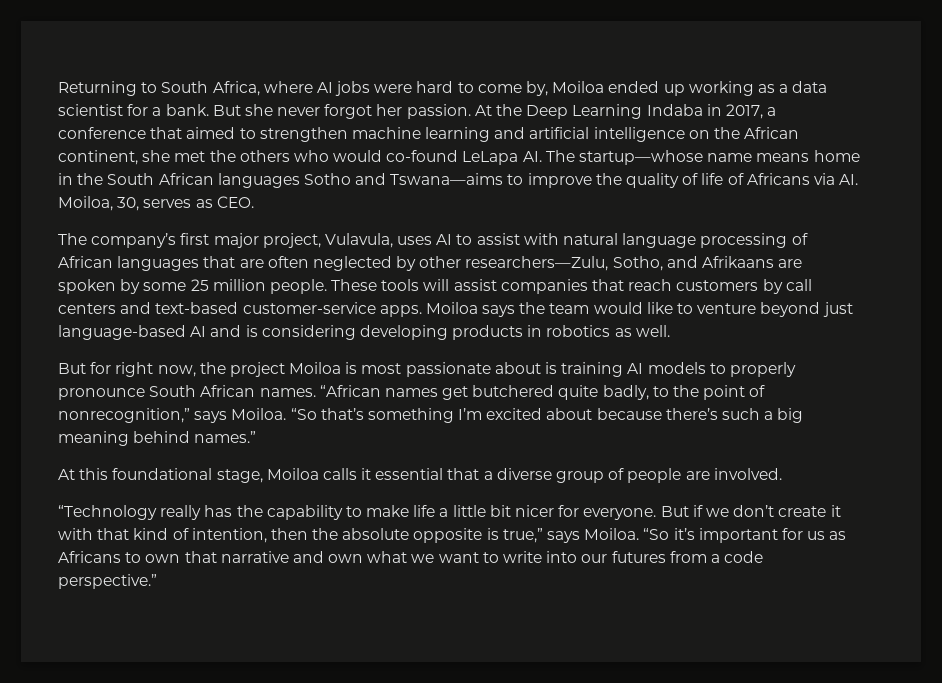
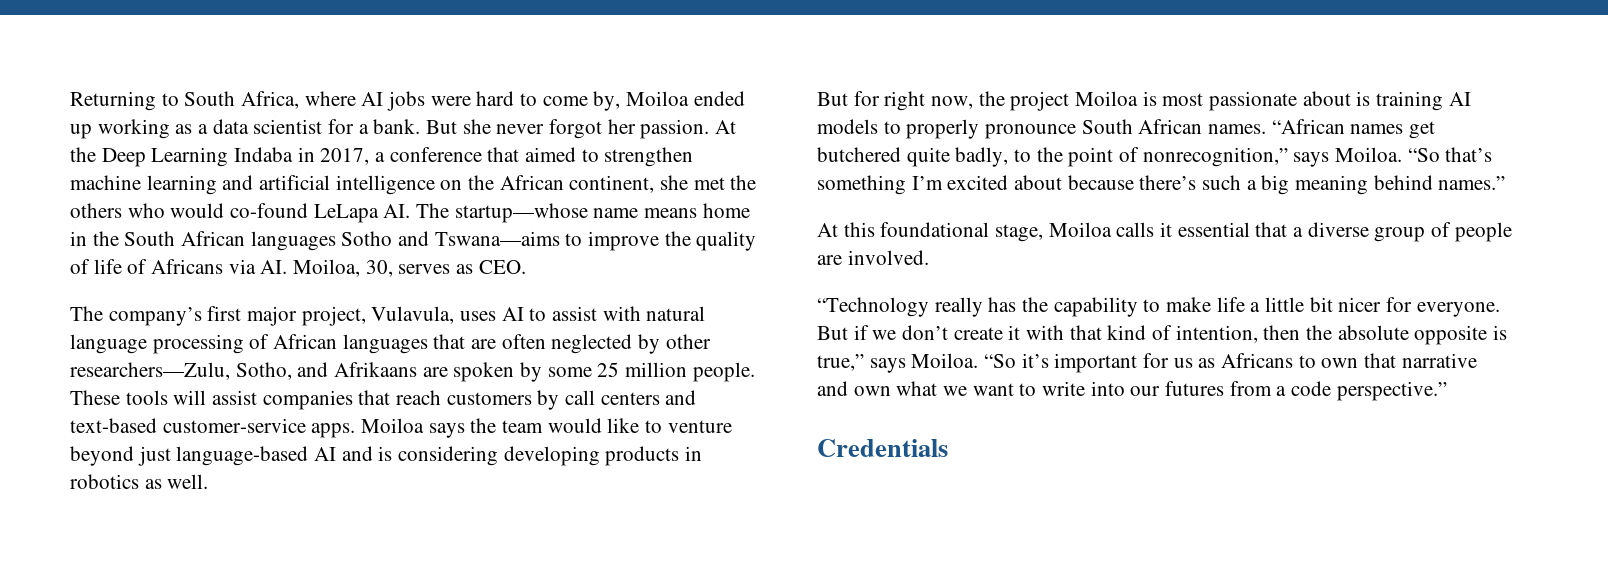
(157, 581) none -> [817,439,948,457] // Credentials

